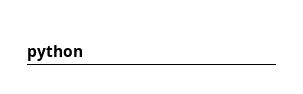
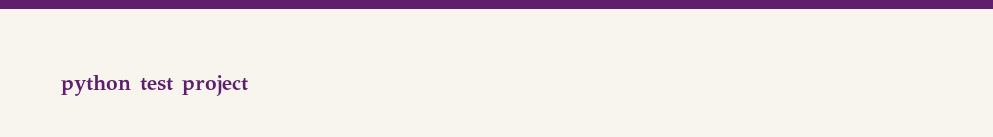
(83, 53) none -> [140,75,248,96] test project

